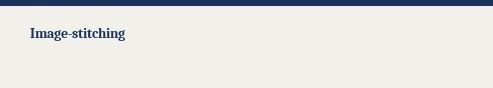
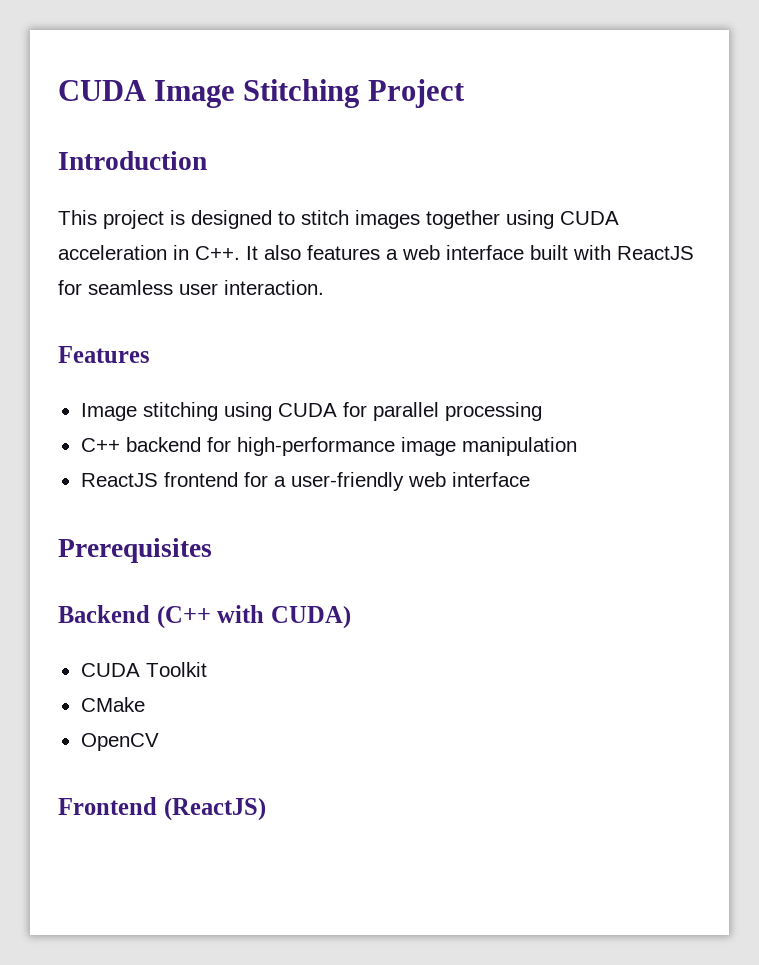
[30,27,125,41] Image-stitching -> [58,79,465,108] [58,151,207,170] [58,210,619,229] [58,245,694,260] [58,280,324,295] [58,346,150,363] [80,402,542,421] [80,437,577,456] [80,472,530,491] [58,538,212,563] [58,605,351,629] [80,662,207,677] [80,697,145,712] [80,733,159,751] [58,797,266,821] CUDA Image Stitching Project // Introduction // This project is designed to stitch images together using CUDA acceleration in C++. It also features a web interface built with ReactJS for seamless user interaction. // Features // Image stitching using CUDA for parallel processing // C++ backend for high-performance image manipulation // ReactJS frontend for a user-friendly web interface // Prerequisites // Backend (C++ with CUDA) // CUDA Toolkit // CMake // OpenCV // Frontend (ReactJS)

